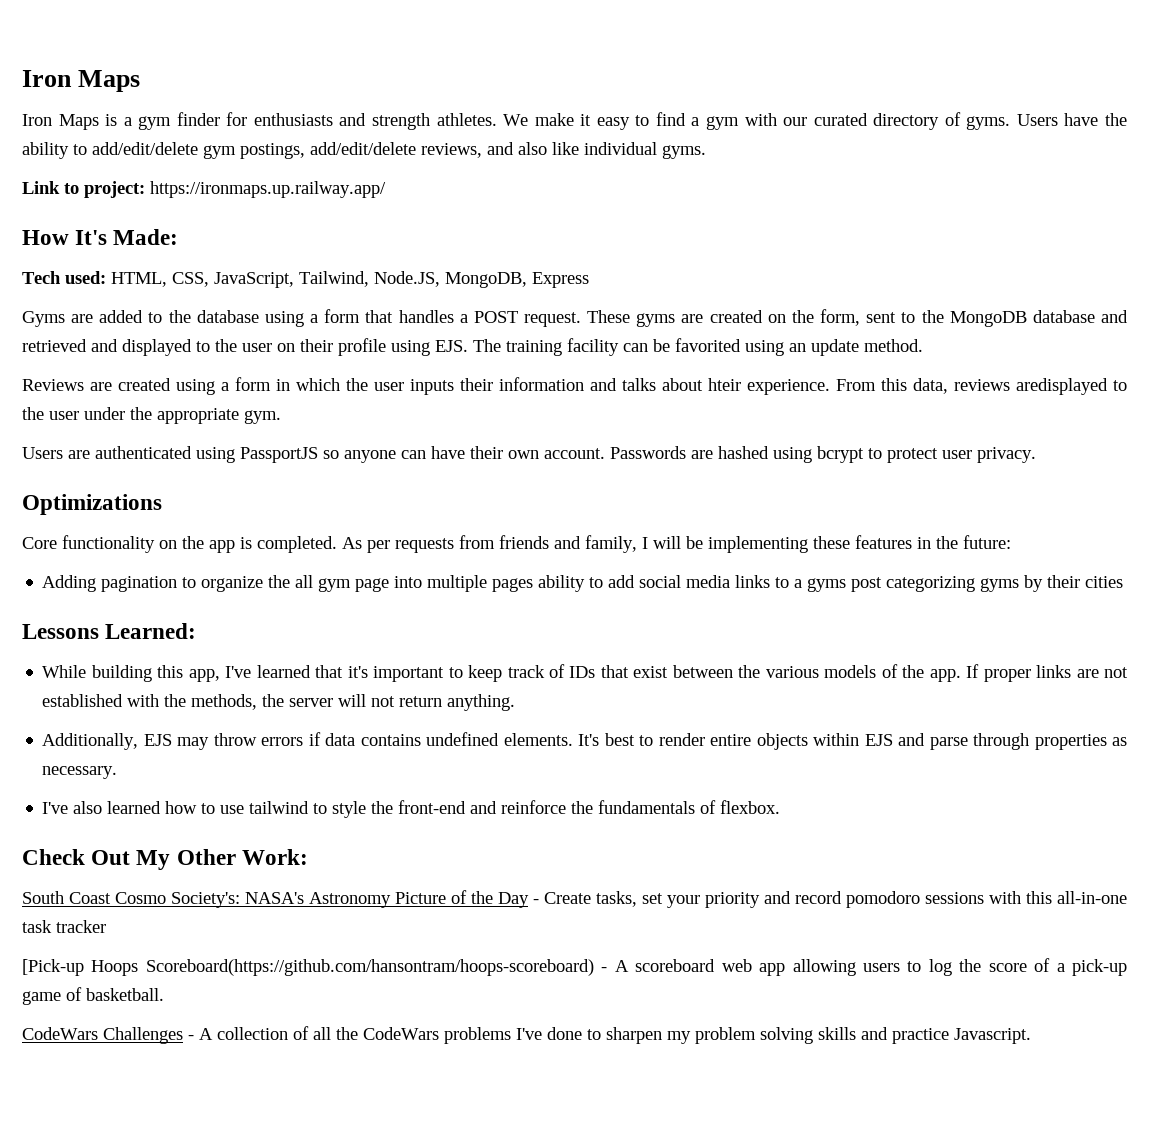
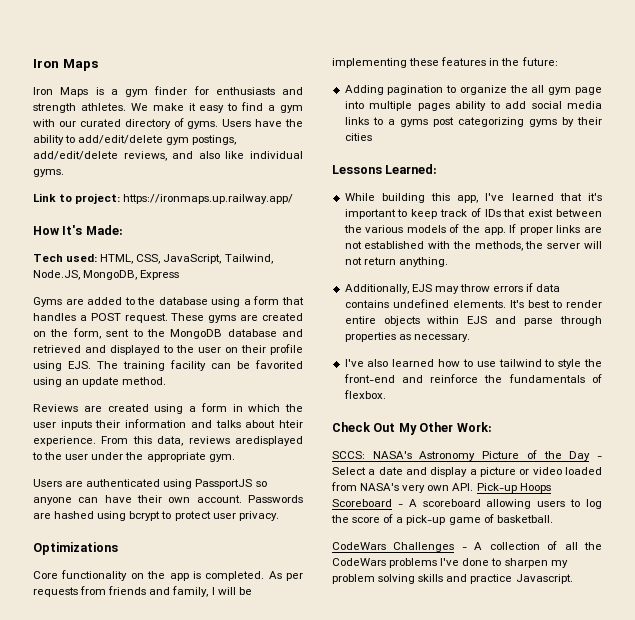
[22,891,240,908] South Coast Cosmo Society's: -> [332,451,365,459] SCCS:
[544,891,1127,908] [22,920,106,933] [22,959,594,976] Create tasks, set your priority and record pomodoro sessions with this all-in-one task tracker // [Pick-up Hoops Scoreboard(https://github.com/hansontram/hoops-scoreboard) -> [332,467,602,477] [331,482,551,493] [332,499,392,507] Select a date and display a picture or video loaded from NASA's very own API. Pick-up Hoops Scoreboard
[721,959,786,976] web app -> (481, 503) none

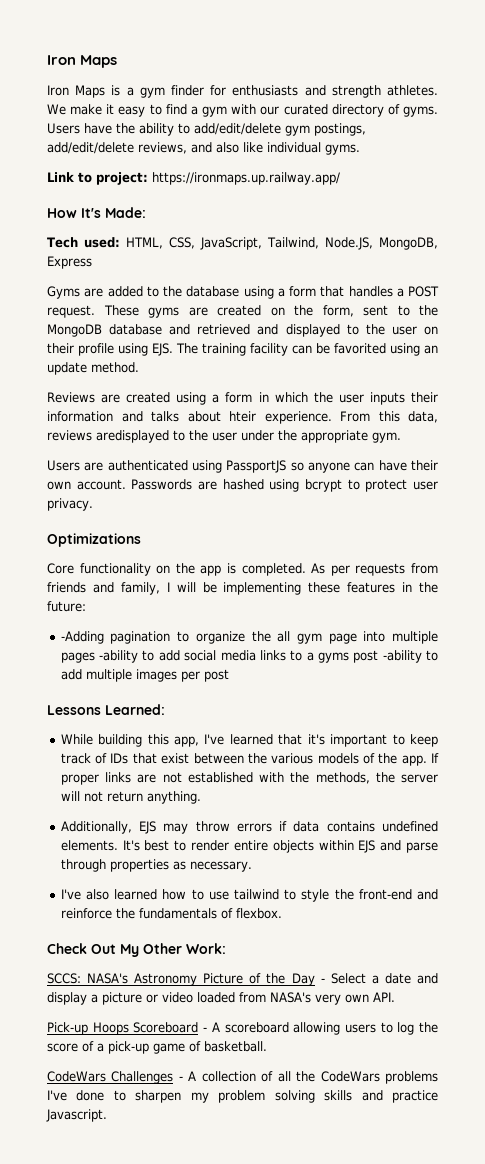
[344,85,384,95] Adding -> [60,631,104,644] -Adding
[455,101,487,111] ability -> [99,650,139,663] -ability
[457,117,602,127] [344,133,372,141] categorizing gyms by their cities -> [382,650,439,663] [60,669,229,682] -ability to add multiple images per post
(474, 487) none -> (395, 997) //

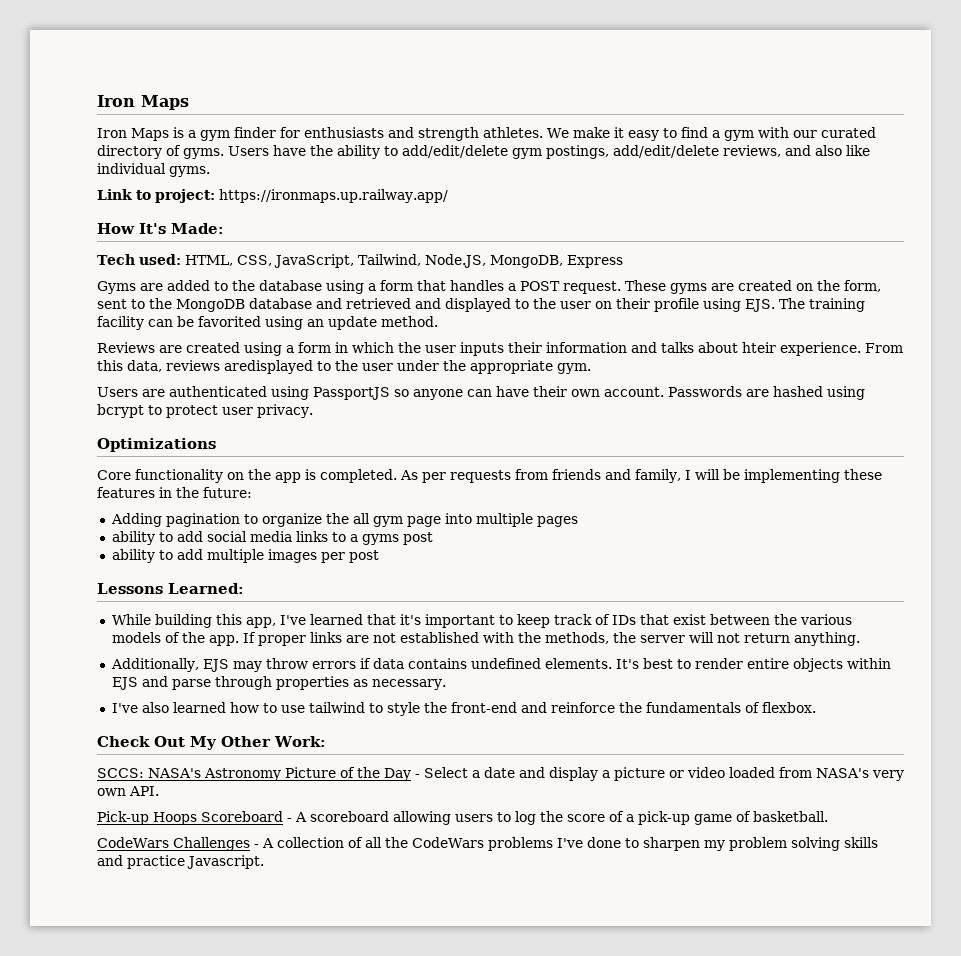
[60,631,104,644] -Adding -> [110,513,162,527] Adding
[99,650,139,663] -ability -> [111,531,155,545] // ability
[382,650,422,663] -ability -> [111,549,155,563] // ability

